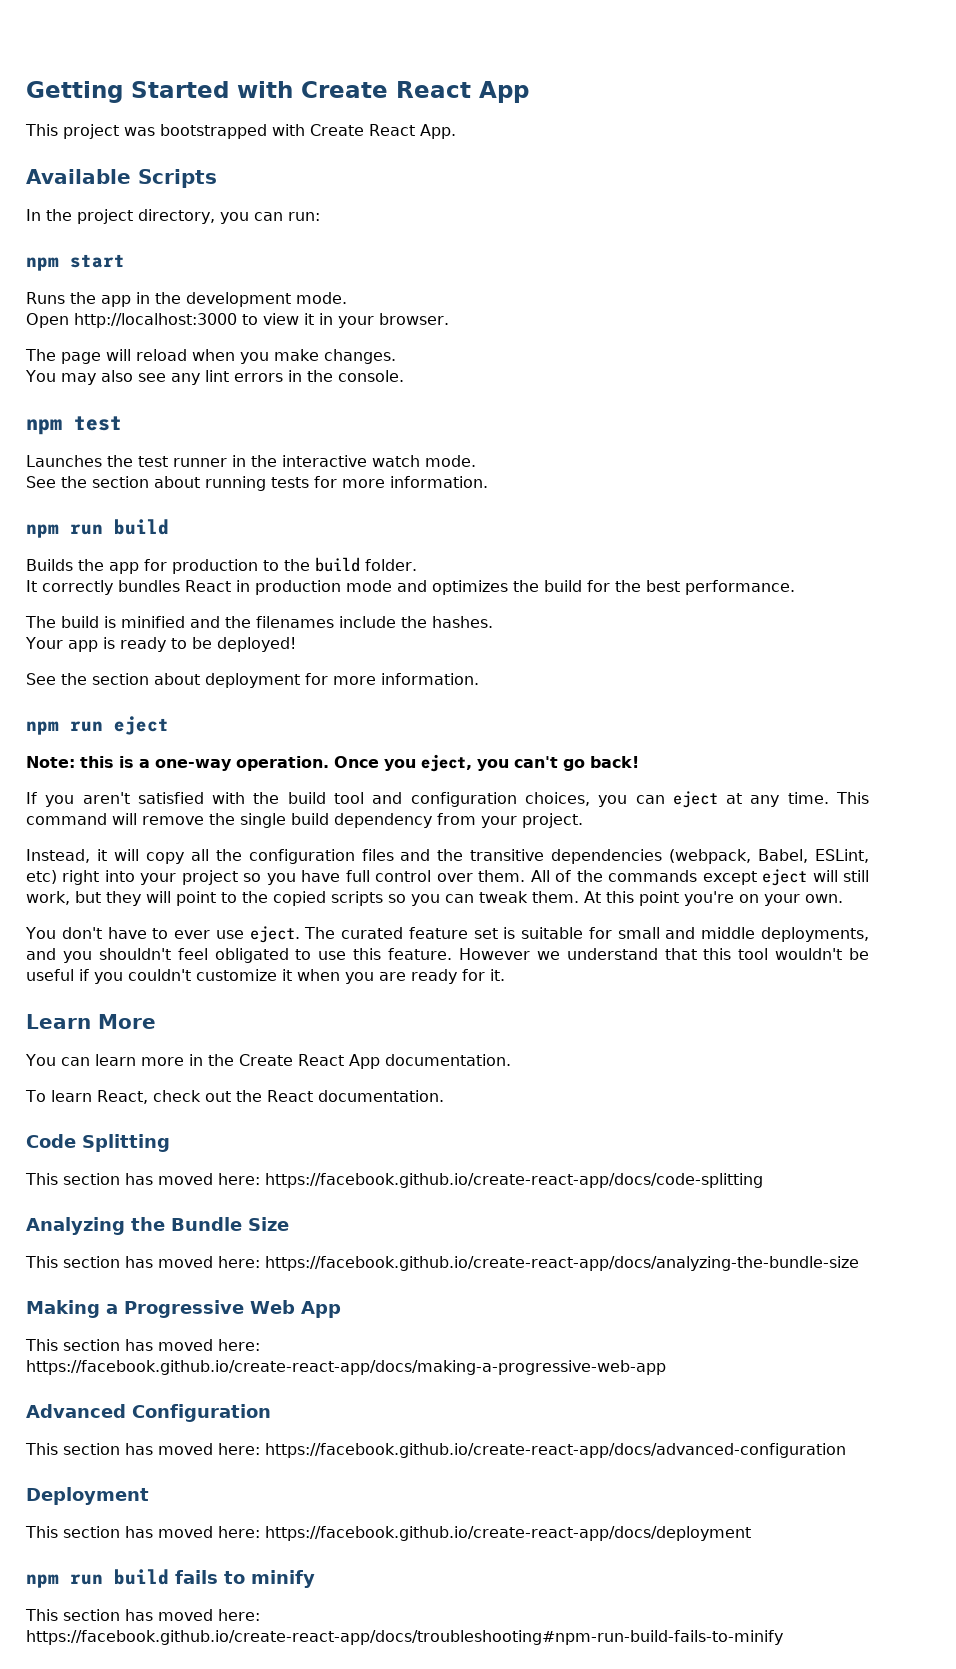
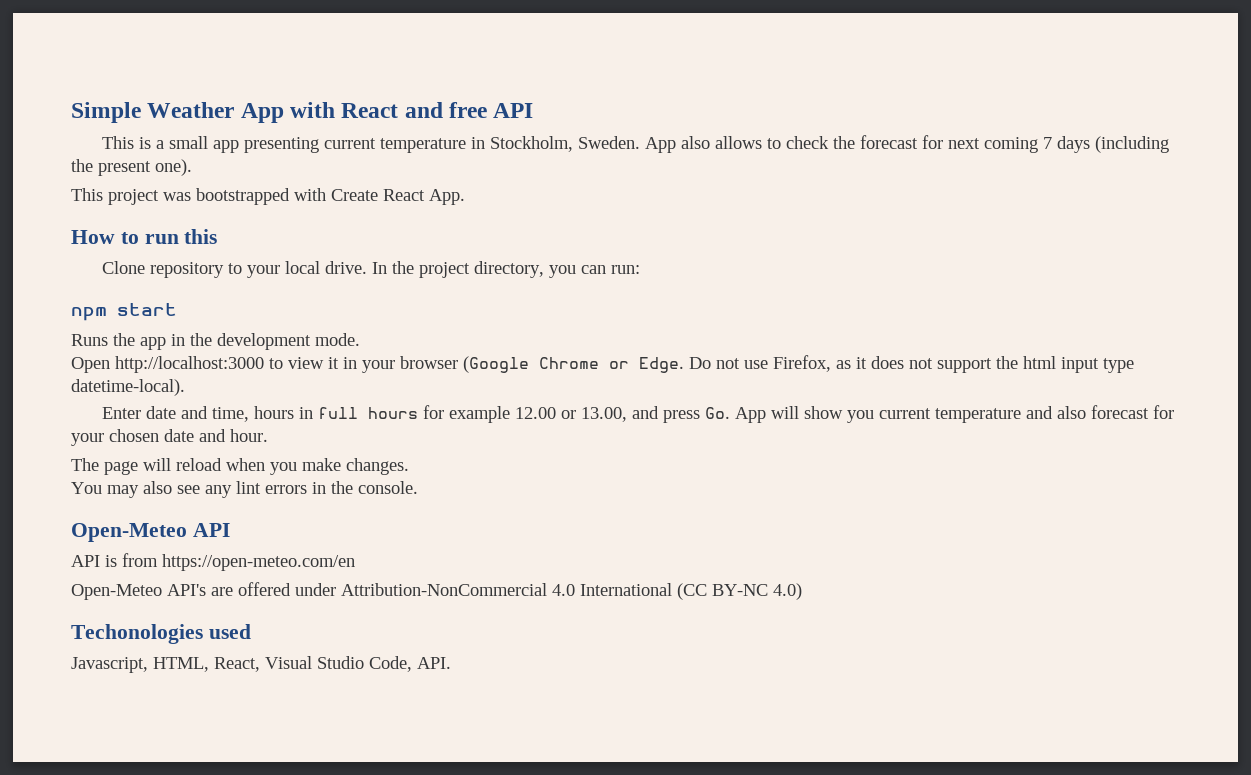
[26,81,529,103] Getting Started with Create React App -> [71,102,534,123] [102,135,1170,153] [71,159,192,176] Simple Weather App with React and free API // This is a small app presenting current temperature in Stockholm, Sweden. App also allows to check the forecast for next coming 7 days (including the present one).
[26,169,217,188] Available Scripts // -> [71,229,218,244] [102,261,368,278] How to run this // Clone repository to your local drive.
[379,313,449,325] browser. -> [400,355,1134,373] [71,379,185,396] [102,405,1175,423] [71,429,268,446] browser (Google Chrome or Edge. Do not use Firefox, as it does not support the html input type datetime-local). // Enter date and time, hours in full hours for example 12.00 or 13.00, and press Go. App will show you current temperature and also forecast for your chosen date and hour.
[26,416,122,435] [26,455,476,467] [26,476,488,491] [26,519,169,538] [26,557,417,574] [26,580,795,595] [25,616,493,628] [25,637,296,652] [26,673,479,688] [26,716,169,735] [26,754,639,772] [26,791,869,808] [26,813,583,828] [26,849,870,864] [26,869,870,886] [26,891,843,906] [25,926,869,943] [26,948,869,963] [26,969,505,984] [26,1014,156,1029] [25,1054,511,1069] [25,1090,444,1104] [26,1134,170,1152] [25,1173,763,1188] [26,1217,289,1235] [25,1256,859,1271] [26,1300,341,1318] [25,1339,260,1351] [26,1360,666,1375] [26,1404,271,1422] [25,1443,846,1458] [26,1487,149,1505] [25,1526,751,1541] [26,1569,315,1588] [25,1609,260,1621] [26,1630,783,1645] npm test // Launches the test runner in the interactive watch mode. // See the section about running tests for more information. // npm run build // Builds the app for production to the build folder. // It correctly bundles React in production mode and optimizes the build for the best performance. // The build is minified and the filenames include the hashes. // Your app is ready to be deployed! // See the section about deployment for more information. // npm run eject // Note: this is a one-way operation. Once you eject, you can't go back! // If you aren't satisfied with the build tool and configuration choices, you can eject at any time. This command will remove the single build dependency from your project. // Instead, it will copy all the configuration files and the transitive dependencies (webpack, Babel, ESLint, etc) right into your project so you have full control over them. All of the commands except eject will still work, but they will point to the copied scripts so you can tweak them. At this point you're on your own. // You don't have to ever use eject. The curated feature set is suitable for small and middle deployments, and you shouldn't feel obligated to use this feature. However we understand that this tool wouldn't be useful if you couldn't customize it when you are ready for it. // Learn More // You can learn more in the Create React App documentation. // To learn React, check out the React documentation. // Code Splitting // This section has moved here: https://facebook.github.io/create-react-app/docs/code-splitting // Analyzing the Bundle Size // This section has moved here: https://facebook.github.io/create-react-app/docs/analyzing-the-bundle-size // Making a Progressive Web App // This section has moved here: https://facebook.github.io/create-react-app/docs/making-a-progressive-web-app // Advanced Configuration // This section has moved here: https://facebook.github.io/create-react-app/docs/advanced-configuration // Deployment // This section has moved here: https://facebook.github.io/create-react-app/docs/deployment // npm run build fails to minify // This section has moved here: https://facebook.github.io/create-react-app/docs/troubleshooting#npm-run-build-fails-to-minify -> [71,523,230,542] [71,553,355,571] [71,582,802,600] [71,624,251,644] [71,656,451,673] Open-Meteo API // API is from https://open-meteo.com/en // Open-Meteo API's are offered under Attribution-NonCommercial 4.0 International (CC BY-NC 4.0) // Techonologies used // Javascript, HTML, React, Visual Studio Code, API.

